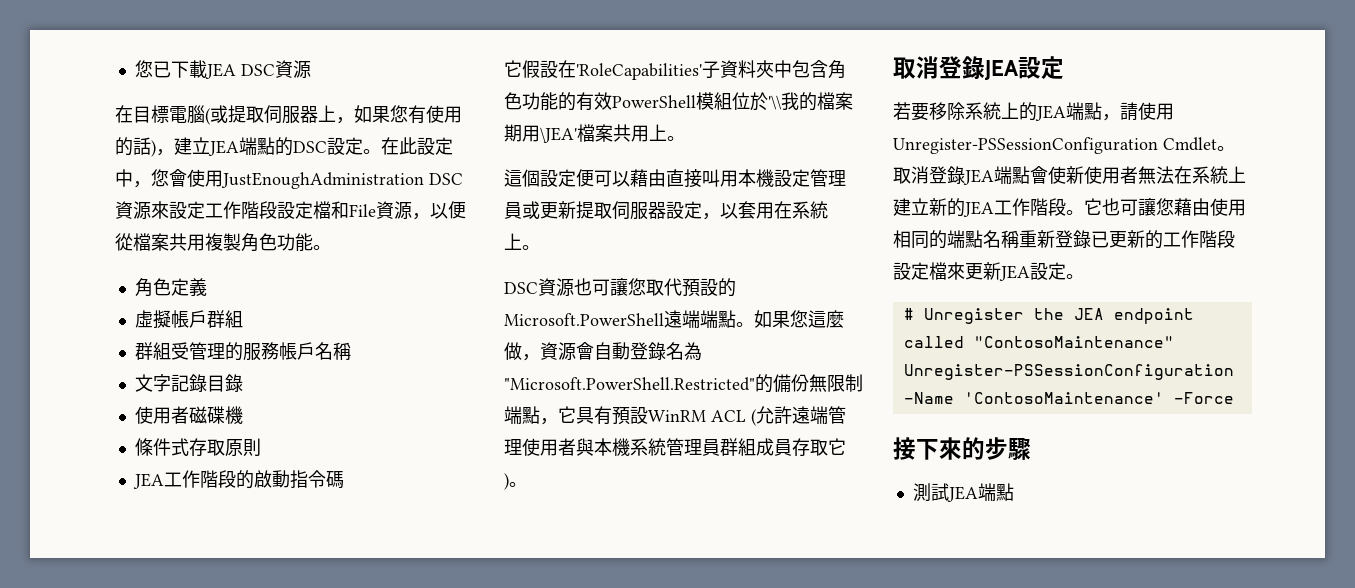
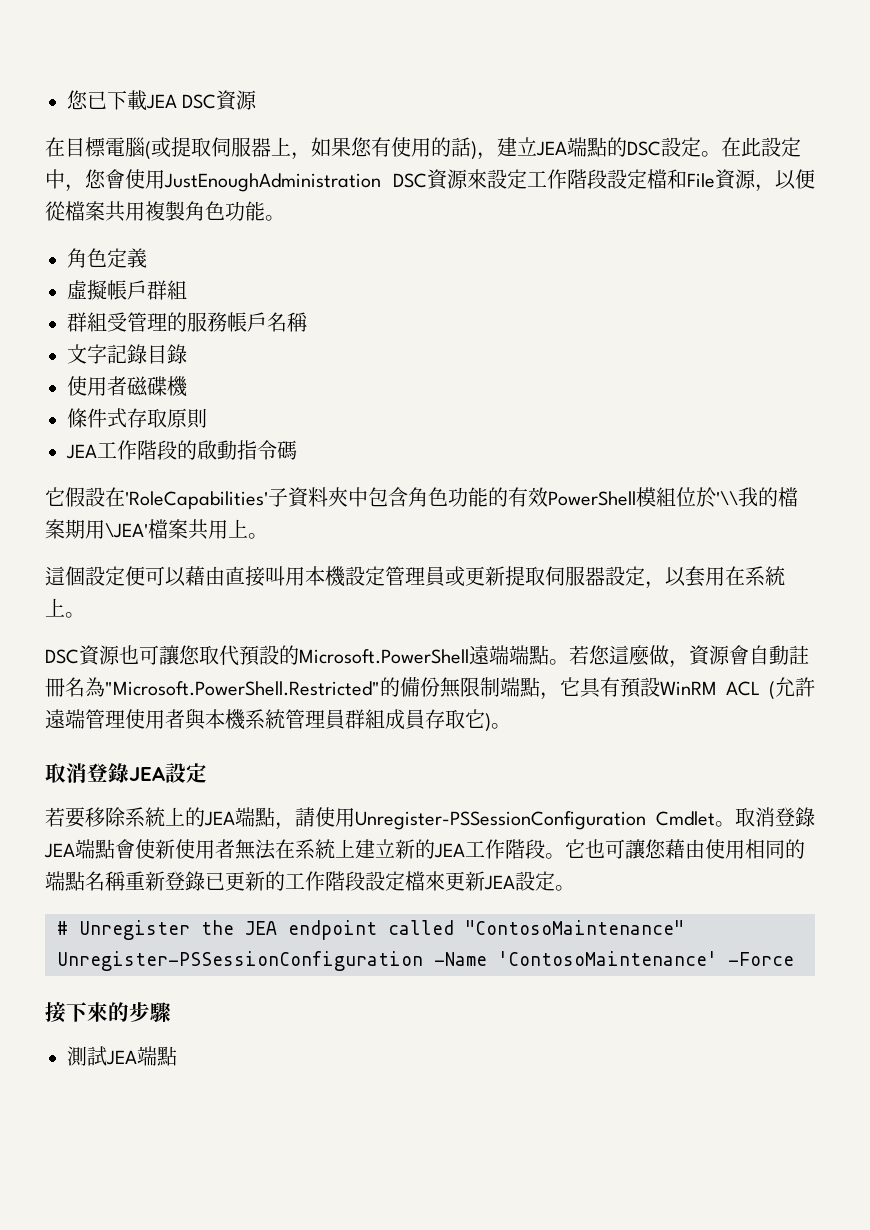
[754,310,790,328] 如果 -> [569,645,589,665] 若
[630,342,666,360] 登錄 -> [789,645,809,665] [45,678,65,697] 註冊

